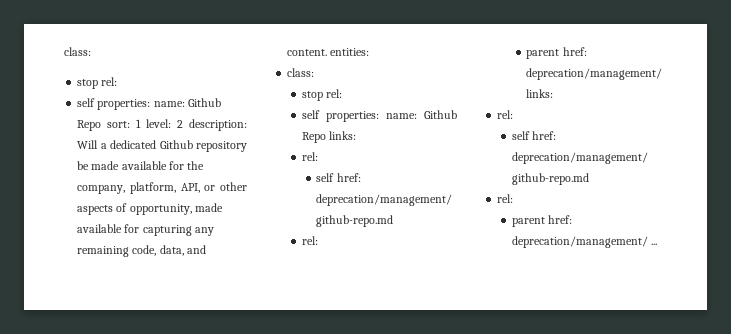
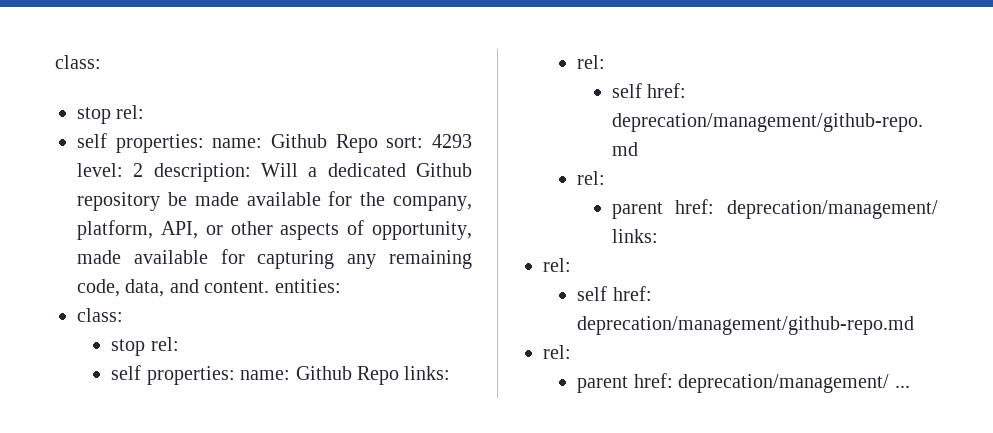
[136,119,142,128] 1 -> [432,134,473,148] 4293

